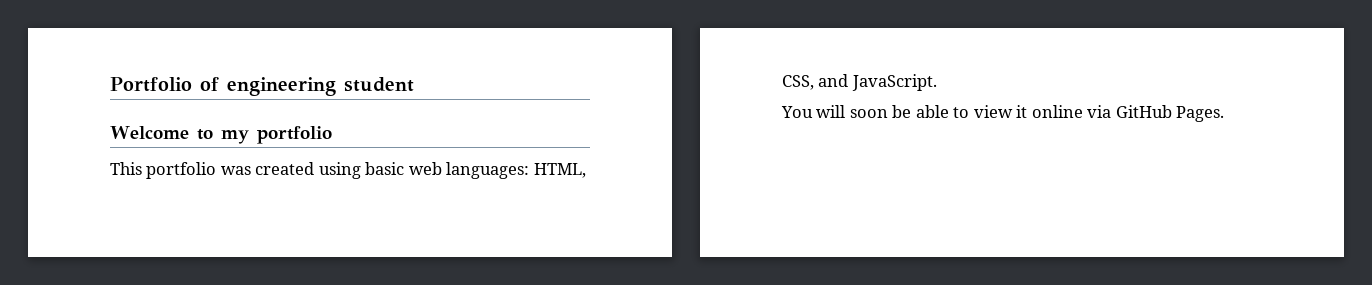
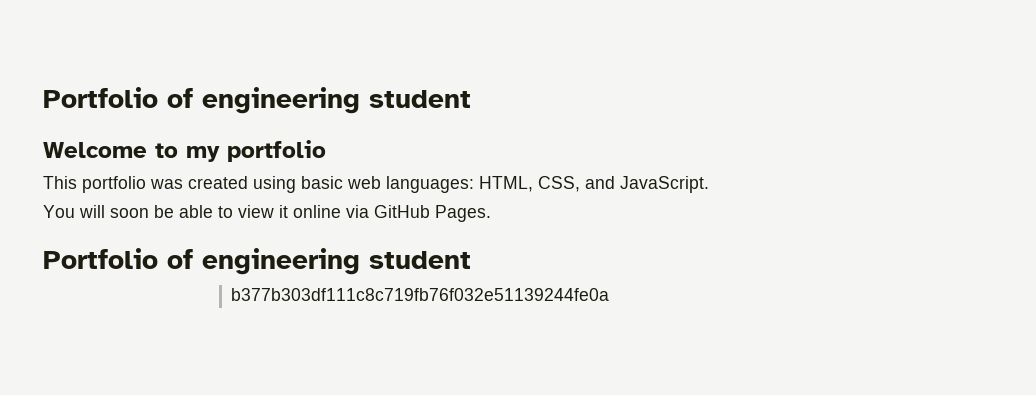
(1225, 114) none -> [43,248,471,275] [231,288,610,301] // Portfolio of engineering student // b377b303df111c8c719fb76f032e51139244fe0a

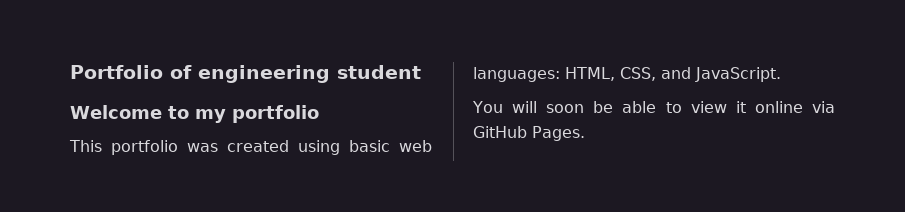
[43,248,471,275] [231,288,610,301] // Portfolio of engineering student // b377b303df111c8c719fb76f032e51139244fe0a -> (585, 133) none

